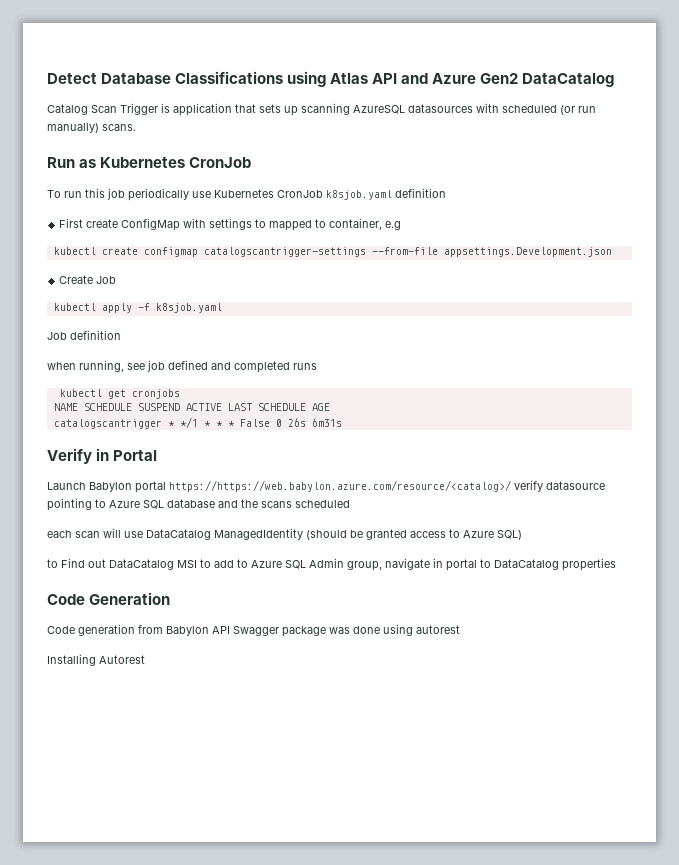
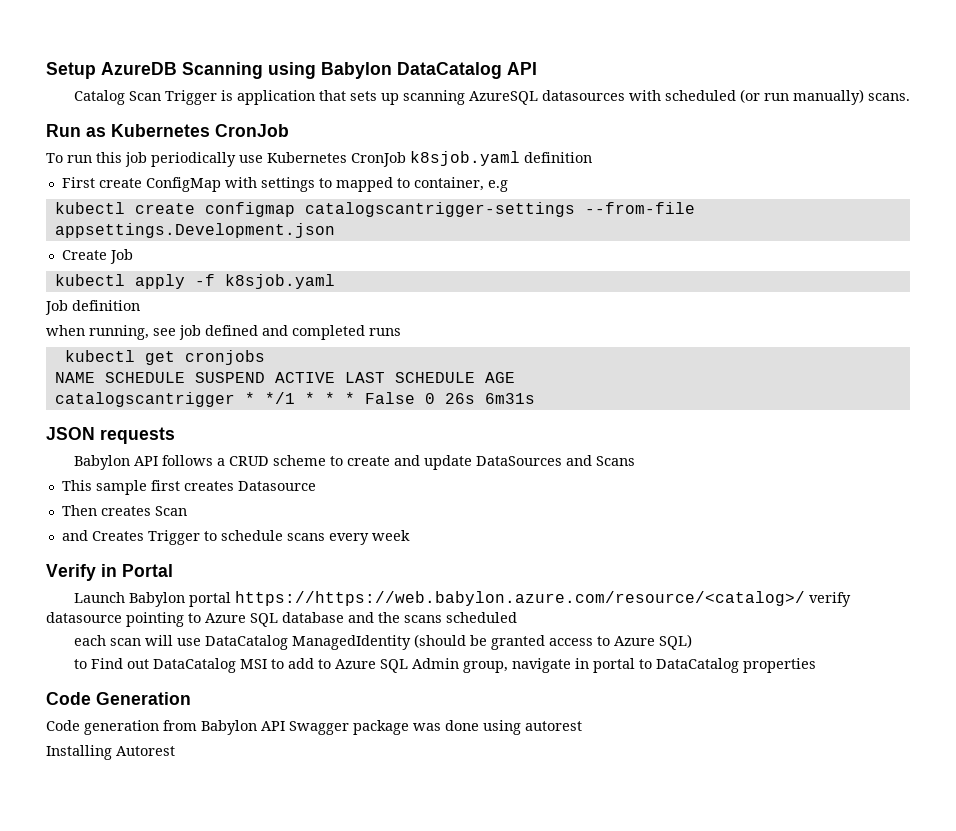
[47,71,615,87] Detect Database Classifications using Atlas API and Azure Gen2 DataCatalog -> [46,62,537,79] Setup AzureDB Scanning using Babylon DataCatalog API
(342, 422) none -> [46,427,175,444] [73,455,635,470] [61,480,316,495] [61,505,187,516] [61,530,410,545] // JSON requests // Babylon API follows a CRUD scheme to create and update DataSources and Scans // This sample first creates Datasource // Then creates Scan // and Creates Trigger to schedule scans every week

